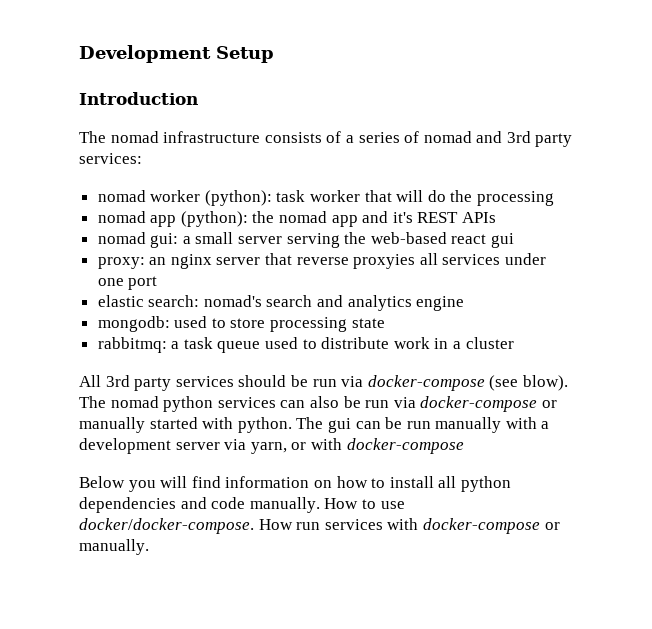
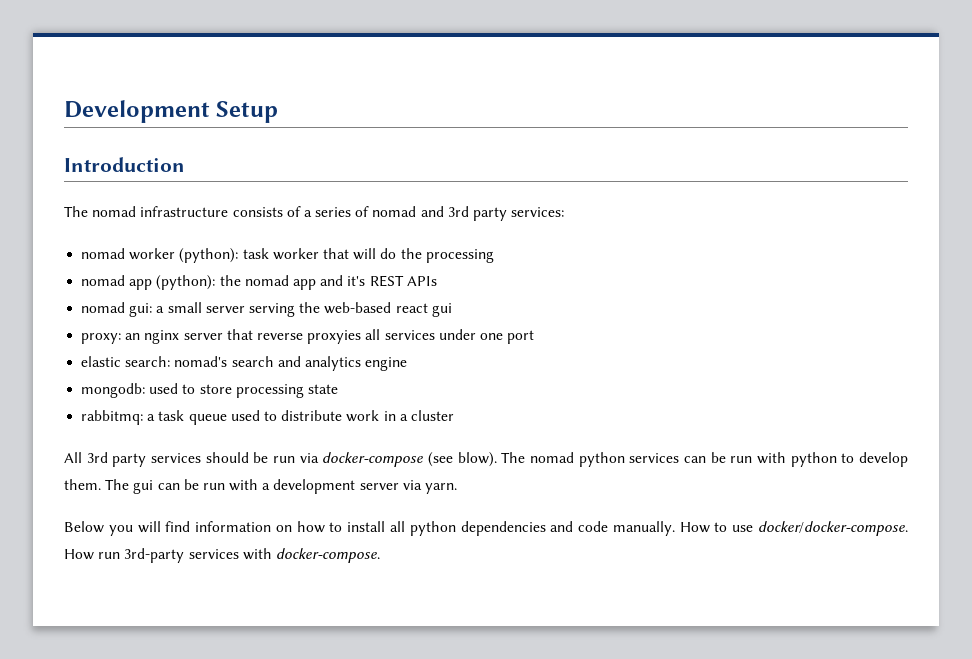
[309,396,557,412] [79,417,292,433] also be run via docker-compose or manually started with python. -> [710,452,908,467] [64,479,101,490] be run with python to develop them.
[435,417,502,433] manually -> (225, 486) none
[250,438,464,454] yarn, or with docker-compose -> [425,483,458,494] yarn.
(321, 526) none -> [124,548,185,563] 3rd-party
[422,518,560,534] [79,539,149,555] docker-compose or manually. -> [275,548,380,563] docker-compose.

